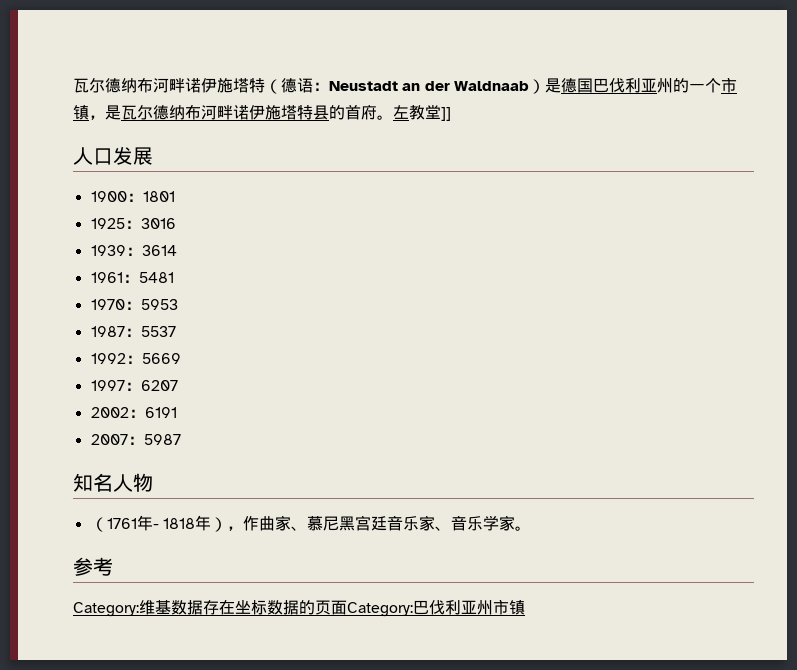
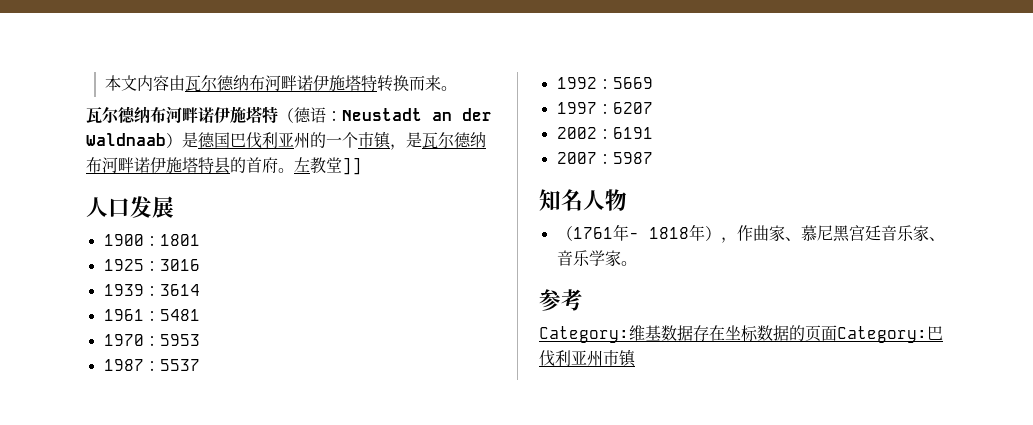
(73, 85) none -> [105,74,458,92] 本文内容由瓦尔德纳布河畔诺伊施塔特转换而来。 //

